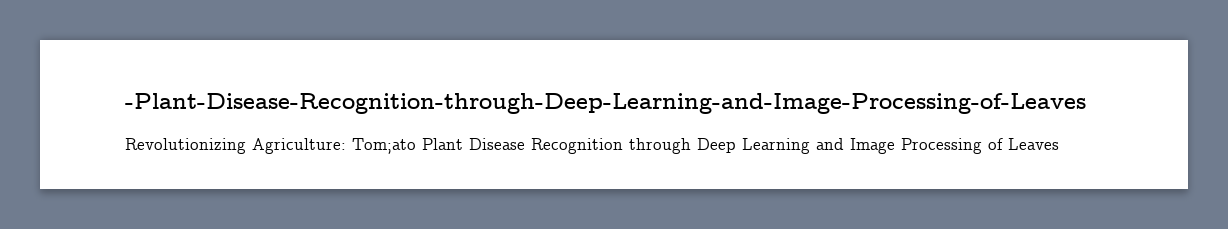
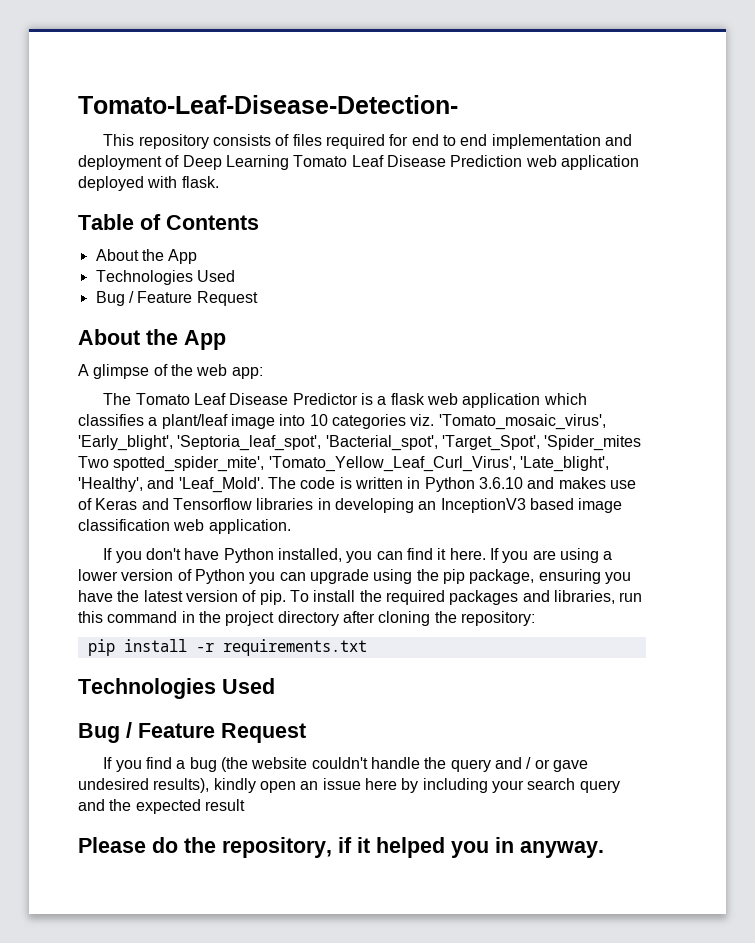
[125,93,1086,114] [125,138,1059,154] -Plant-Disease-Recognition-through-Deep-Learning-and-Image-Processing-of-Leaves // Revolutionizing Agriculture: Tom;ato Plant Disease Recognition through Deep Learning and Image Processing of Leaves -> [78,95,458,114] [103,134,632,149] [78,155,639,170] [78,176,219,191] [78,214,259,230] [95,249,198,264] [95,270,235,285] [95,291,258,306] [78,329,226,350] [78,364,263,379] [103,393,587,408] [78,414,606,430] [78,435,642,451] [78,456,609,472] [78,477,636,493] [78,498,623,513] [78,519,291,534] [103,548,613,563] [78,569,631,584] [78,590,643,605] [78,611,535,626] [87,639,367,656] [78,678,275,699] [78,722,306,743] [103,757,588,772] [78,778,620,793] [78,799,245,814] [78,837,604,858] Tomato-Leaf-Disease-Detection- // This repository consists of files required for end to end implementation and deployment of Deep Learning Tomato Leaf Disease Prediction web application deployed with flask. // Table of Contents // About the App // Technologies Used // Bug / Feature Request // About the App // A glimpse of the web app: // The Tomato Leaf Disease Predictor is a flask web application which classifies a plant/leaf image into 10 categories viz. 'Tomato_mosaic_virus', 'Early_blight', 'Septoria_leaf_spot', 'Bacterial_spot', 'Target_Spot', 'Spider_mites Two spotted_spider_mite', 'Tomato_Yellow_Leaf_Curl_Virus', 'Late_blight', 'Healthy', and 'Leaf_Mold'. The code is written in Python 3.6.10 and makes use of Keras and Tensorflow libraries in developing an InceptionV3 based image classification web application. // If you don't have Python installed, you can find it here. If you are using a lower version of Python you can upgrade using the pip package, ensuring you have the latest version of pip. To install the required packages and libraries, run this command in the project directory after cloning the repository: // pip install -r requirements.txt // Technologies Used // Bug / Feature Request // If you find a bug (the website couldn't handle the query and / or gave undesired results), kindly open an issue here by including your search query and the expected result // Please do the repository, if it helped you in anyway.

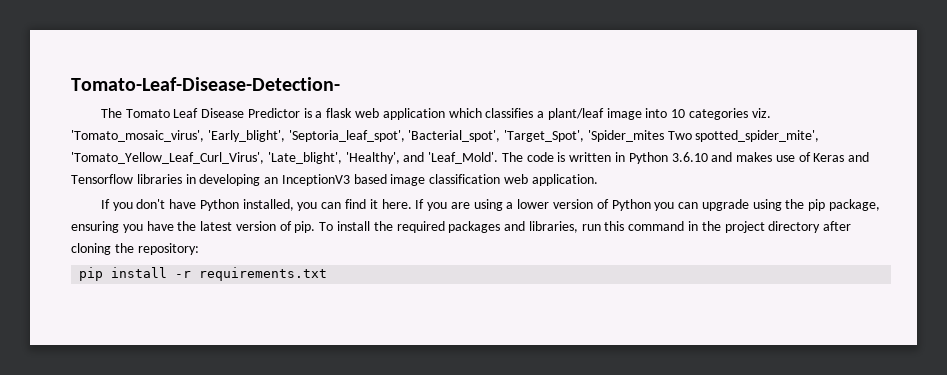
[103,134,632,149] [78,155,639,170] [78,176,219,191] [78,214,259,230] [95,249,198,264] [95,270,235,285] [95,291,258,306] [78,329,226,350] [78,364,263,379] // This repository consists of files required for end to end implementation and deployment of Deep Learning Tomato Leaf Disease Prediction web application deployed with flask. // Table of Contents // About the App // Technologies Used // Bug / Feature Request // About the App // A glimpse of the web app: -> (340, 84) none
[78,678,275,699] [78,722,306,743] [103,757,588,772] [78,778,620,793] [78,799,245,814] [78,837,604,858] // Technologies Used // Bug / Feature Request // If you find a bug (the website couldn't handle the query and / or gave undesired results), kindly open an issue here by including your search query and the expected result // Please do the repository, if it helped you in anyway. -> (328, 274) none

